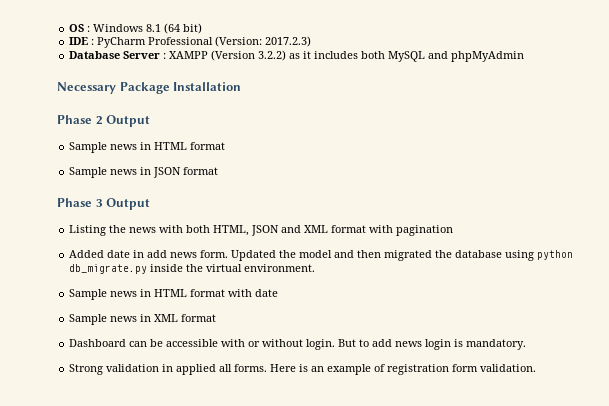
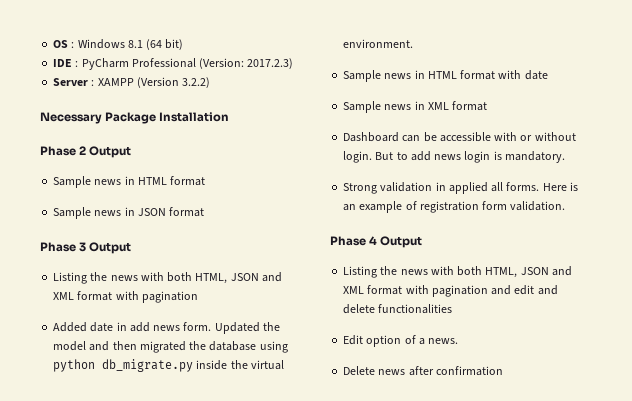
[69,51,121,59] Database -> (294, 63) none
[289,51,525,62] as it includes both MySQL and phpMyAdmin -> (211, 82) none
(537, 368) none -> [330,236,423,248] [343,266,572,278] [343,285,558,297] [343,304,453,314] [343,335,459,347] [343,366,503,376] // Phase 4 Output // Listing the news with both HTML, JSON and XML format with pagination and edit and delete functionalities // Edit option of a news. // Delete news after confirmation

